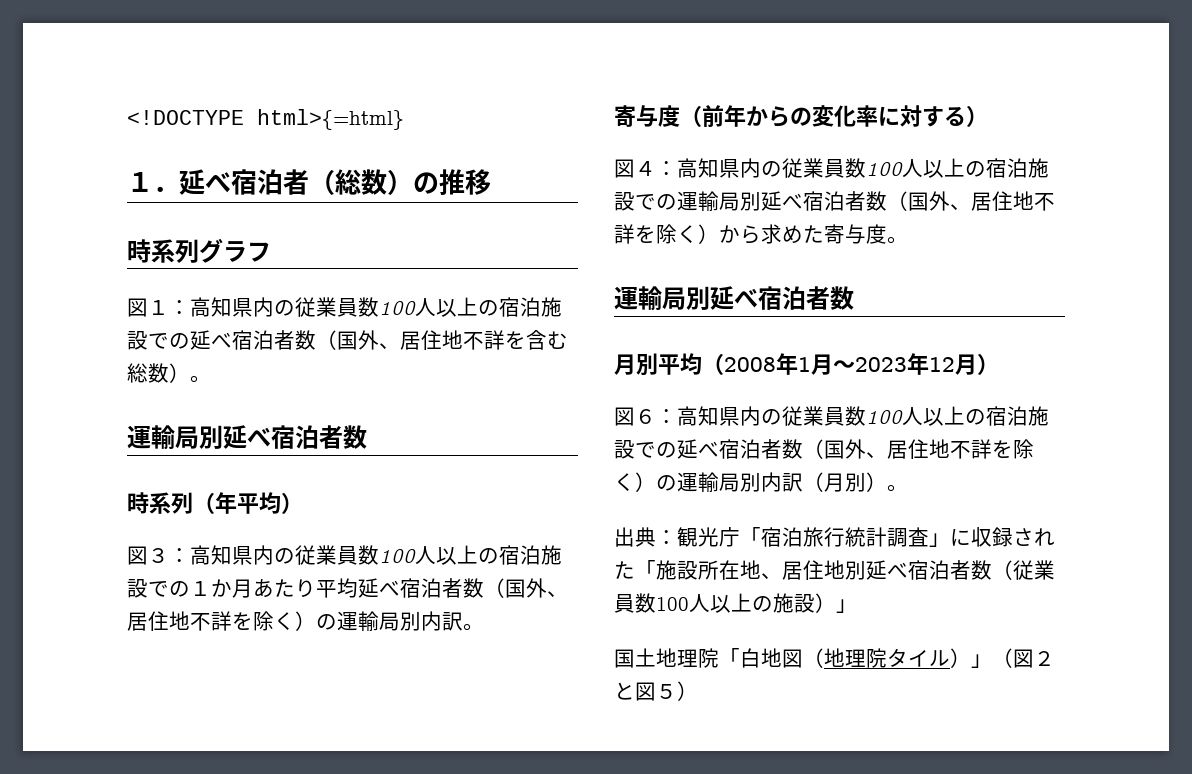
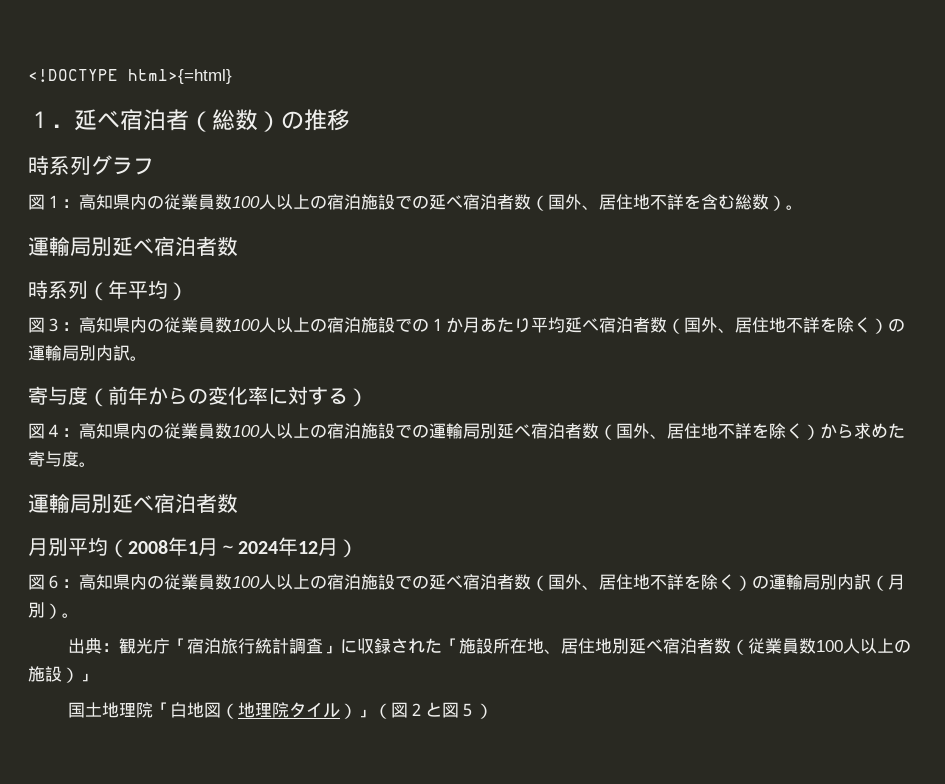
[855,357,907,372] 2023 -> [238,541,278,554] 2024

